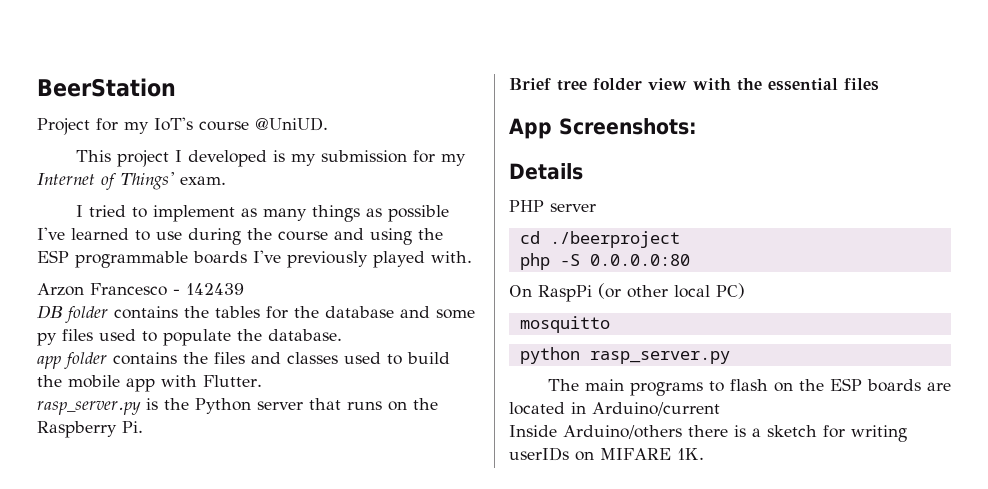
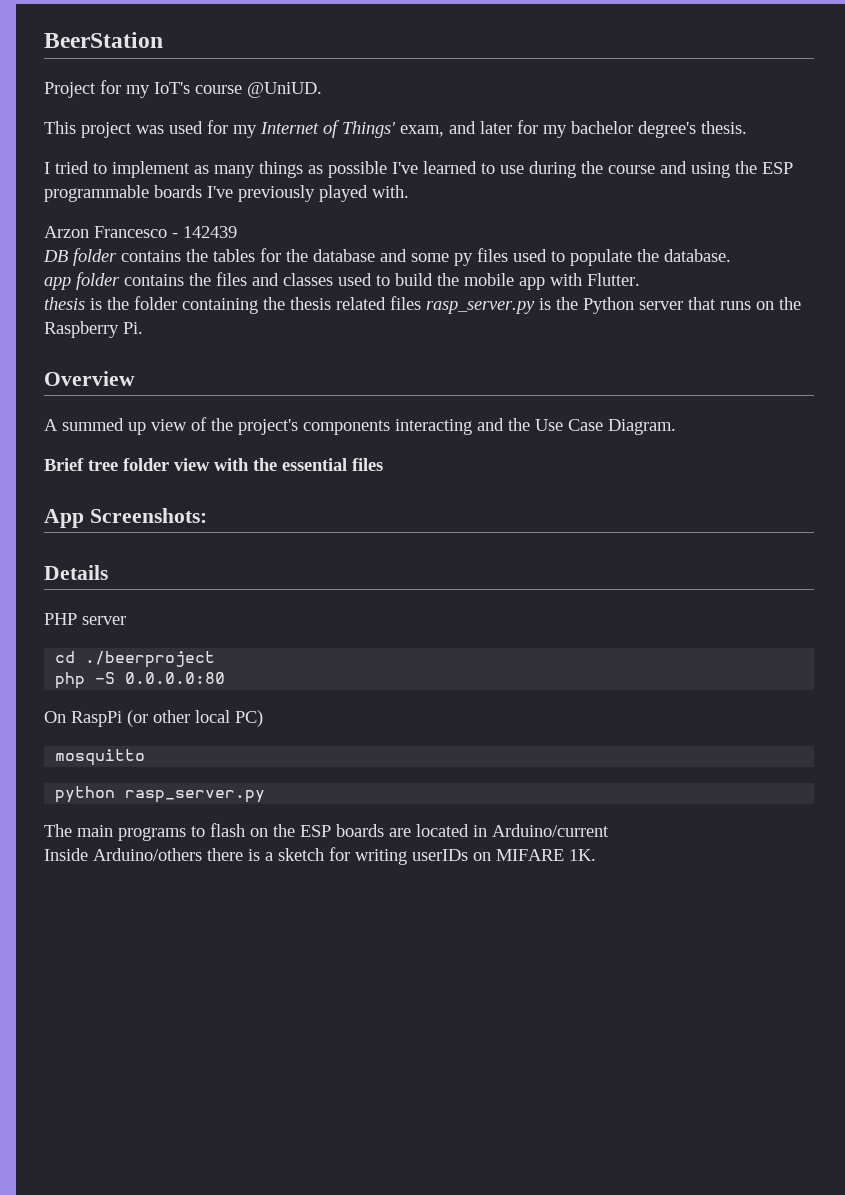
[174,150,407,167] I developed is my submission -> [136,121,203,134] was used
[180,176,226,185] exam. -> [400,120,747,138] exam, and later for my bachelor degree's thesis.
(262, 381) none -> [44,296,421,314] thesis is the folder containing the thesis related files
(143, 427) none -> [44,371,135,386] [44,417,676,435] // Overview // A summed up view of the project's components interacting and the Use Case Diagram.

